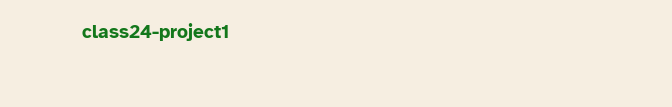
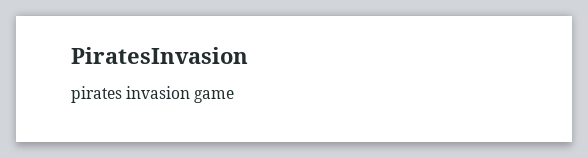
[82,23,230,41] class24-project1 -> [71,47,248,64] [71,86,235,103] PiratesInvasion // pirates invasion game

